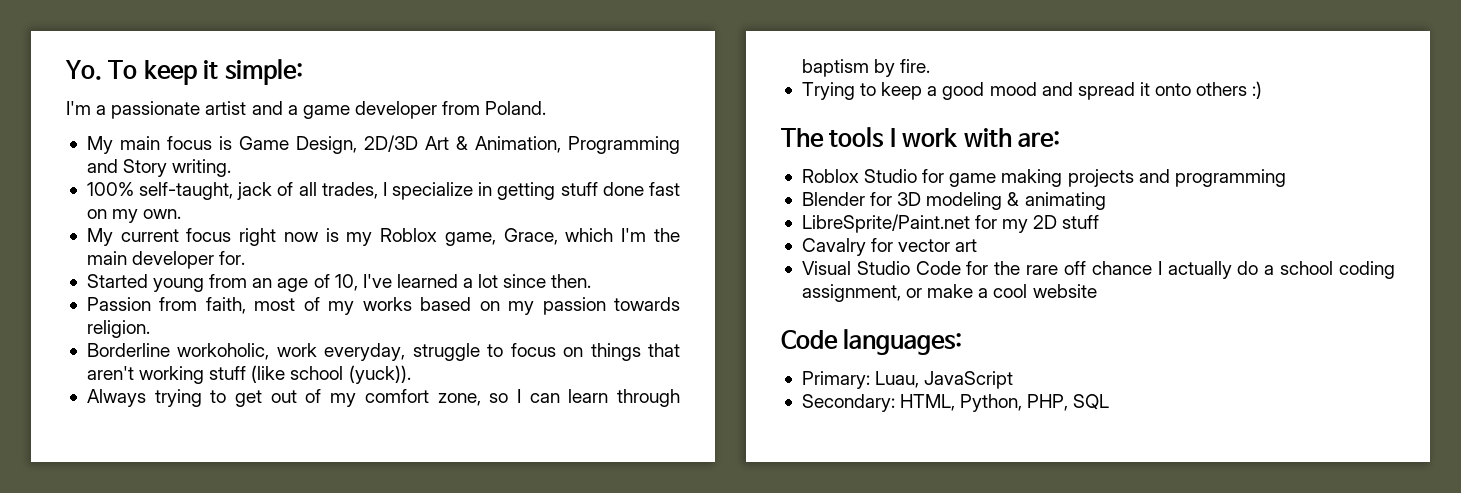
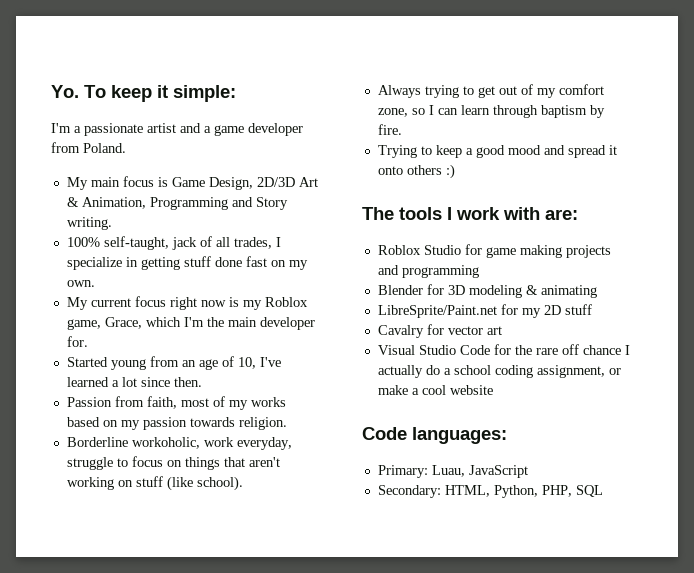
(205, 375) none -> [117,480,133,487] on
[290,365,411,384] school (yuck)). -> [196,476,243,491] school).

